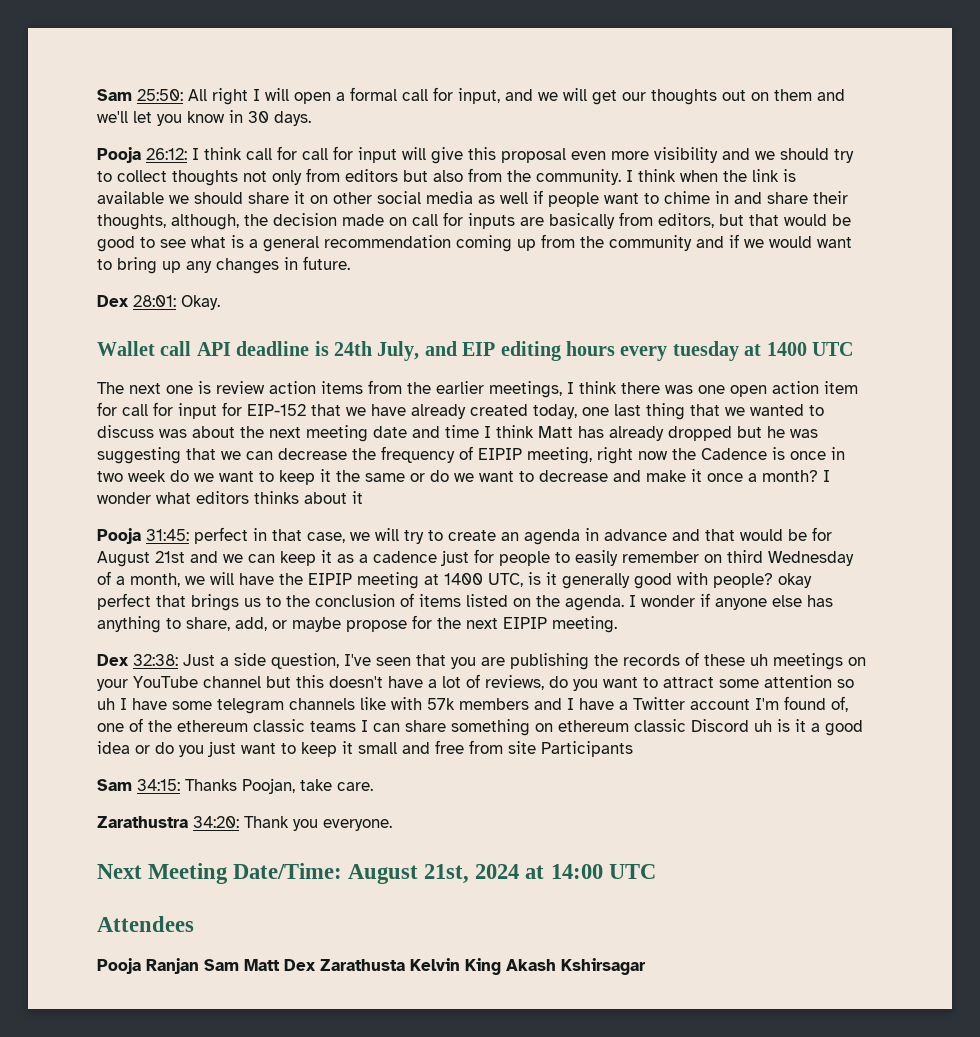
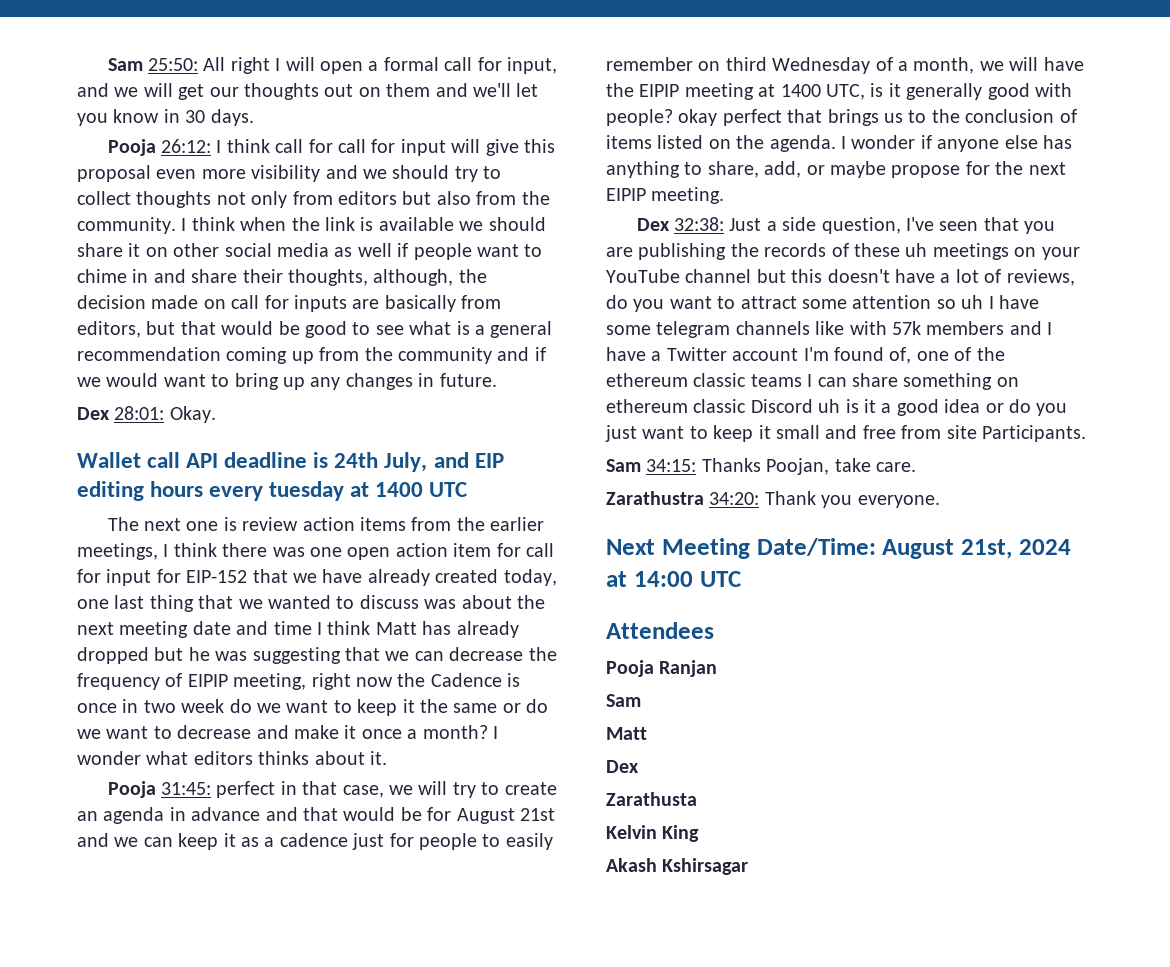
[352,491,363,504] it -> [370,751,387,765] it.
[541,741,633,757] Participants -> [982,425,1086,442] Participants.
[204,959,316,971] Sam Matt Dex -> [606,694,641,707] [606,727,647,740] [606,760,639,773] // Sam // Matt // Dex //
(405, 965) none -> (697, 799) //
(501, 966) none -> (700, 833) //

